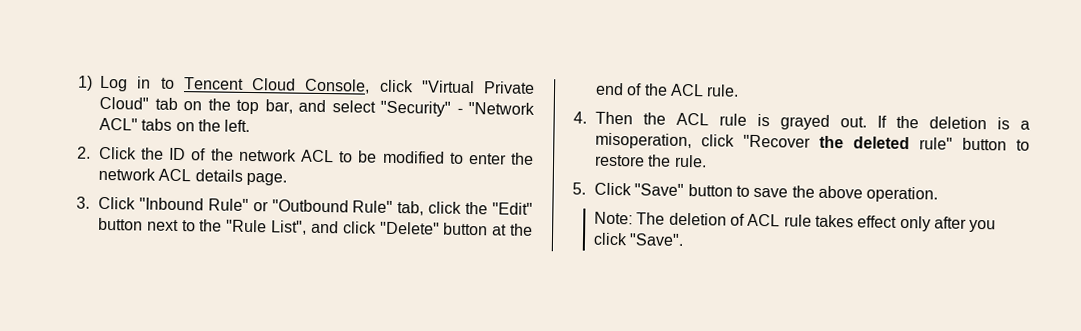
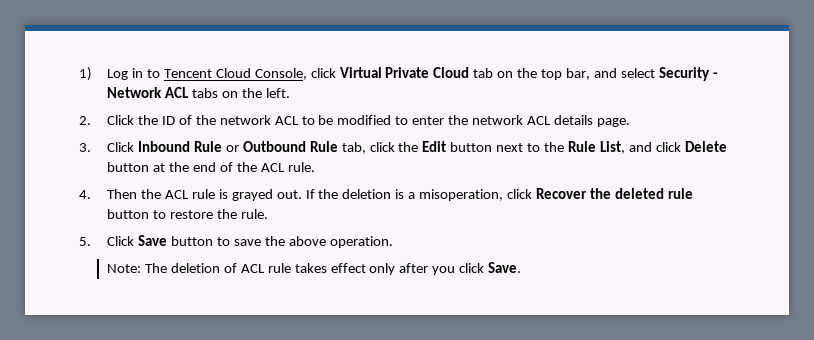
[420,80,535,94] [99,96,149,110] "Virtual Private Cloud" -> [339,67,470,78] Virtual Private Cloud
[380,100,535,117] [99,117,138,131] "Security" - "Network ACL" -> [658,67,718,81] [107,87,190,98] Security - Network ACL
[138,197,394,213] "Inbound Rule" or "Outbound Rule" -> [138,141,338,152] Inbound Rule or Outbound Rule
[491,202,533,215] "Edit" -> [422,141,447,152] Edit
[226,219,308,235] "Rule List", -> [567,141,625,154] Rule List,
[379,221,440,235] "Delete" -> [684,141,727,152] Delete
[742,134,811,148] "Recover -> [535,188,587,199] Recover
[918,137,953,150] rule" -> [667,188,693,199] rule
[634,183,685,196] "Save" -> [138,235,168,246] Save
[629,233,685,246] "Save". -> [488,262,522,273] Save.

